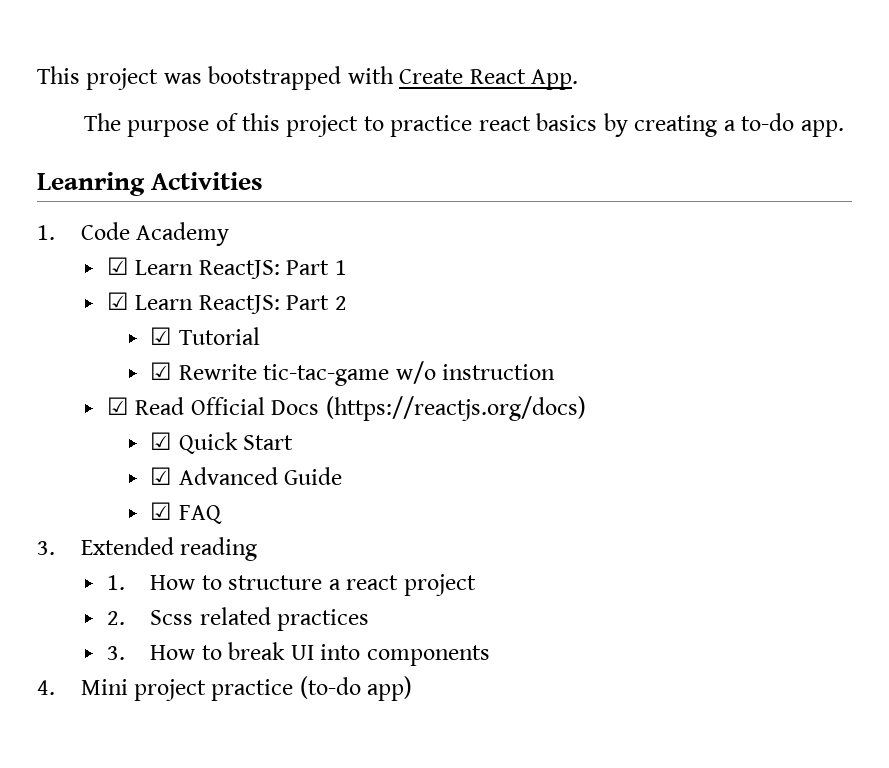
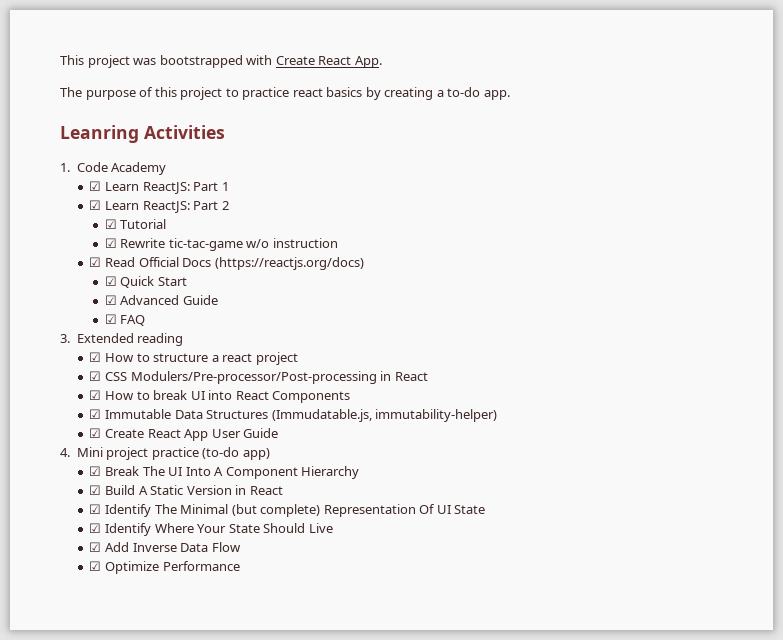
[106,575,125,590] 1. -> [89,352,102,362] ☑
[106,607,370,631] [106,646,125,660] 2. Scss related practices // 3. -> [89,371,428,384] [89,390,102,400] ☑ CSS Modulers/Pre-processor/Post-processing in React // ☑
[366,645,490,666] components -> [235,391,351,403] [89,409,498,422] [89,428,279,441] React Components // ☑ Immutable Data Structures (Immudatable.js, immutability-helper) // ☑ Create React App User Guide
(413, 688) none -> [89,466,360,479] [89,485,283,495] [89,504,486,517] [89,523,333,536] [89,542,241,552] [89,561,240,574] // ☑ Break The UI Into A Component Hierarchy // ☑ Build A Static Version in React // ☑ Identify The Minimal (but complete) Representation Of UI State // ☑ Identify Where Your State Should Live // ☑ Add Inverse Data Flow // ☑ Optimize Performance

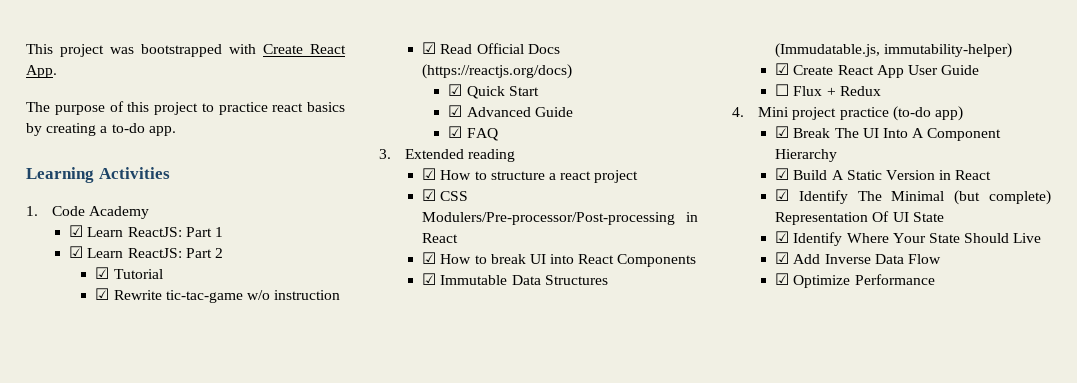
[60,125,139,143] Leanring -> [26,167,94,183] Learning
(279, 433) none -> [775,84,881,96] // ☐ Flux + Redux

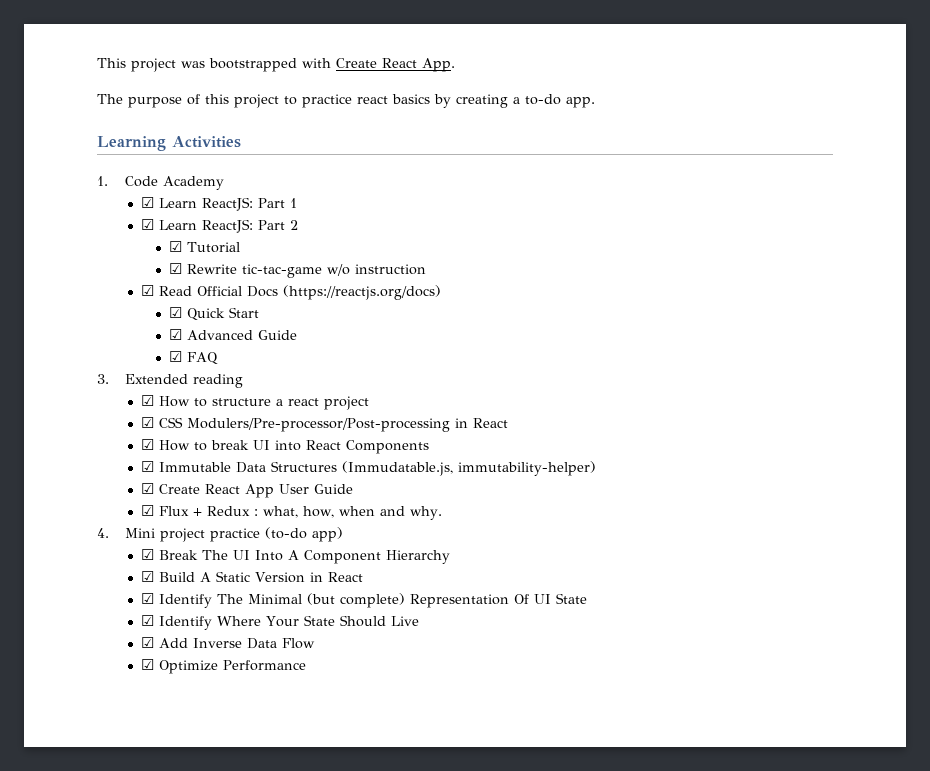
[775,84,790,96] ☐ -> [141,505,155,516] ☑
(881, 91) none -> [254,506,443,520] : what, how, when and why.

